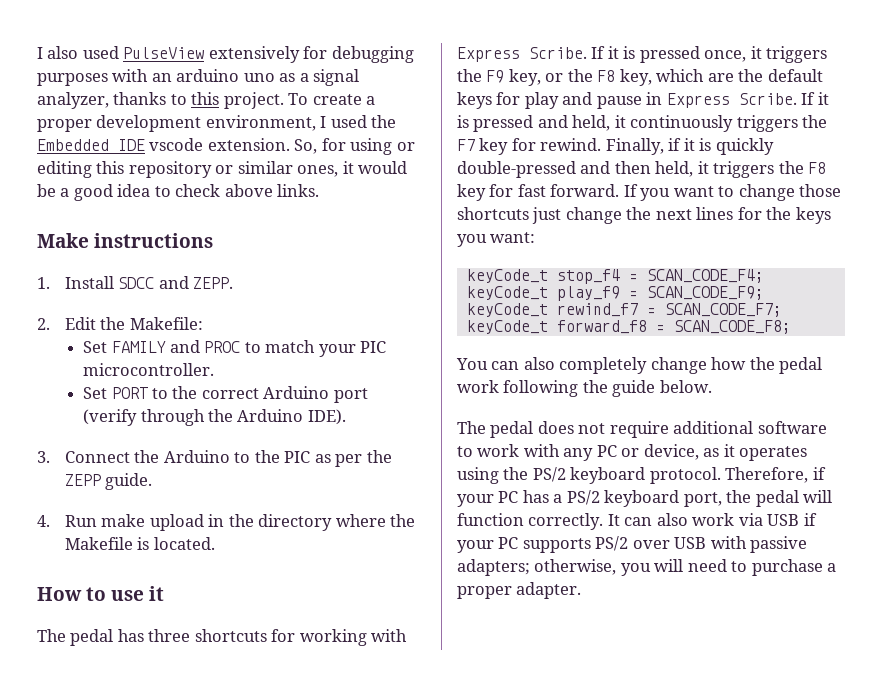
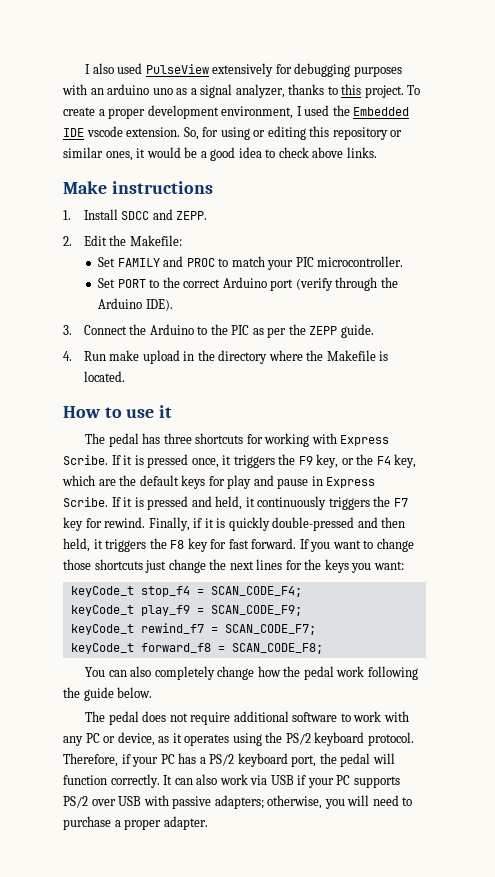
[597,70,616,82] F8 -> [376,456,391,465] F4

